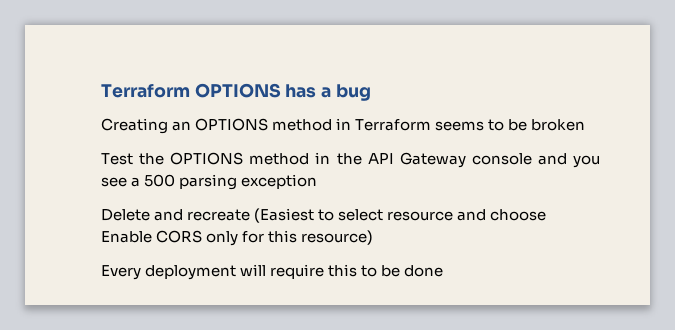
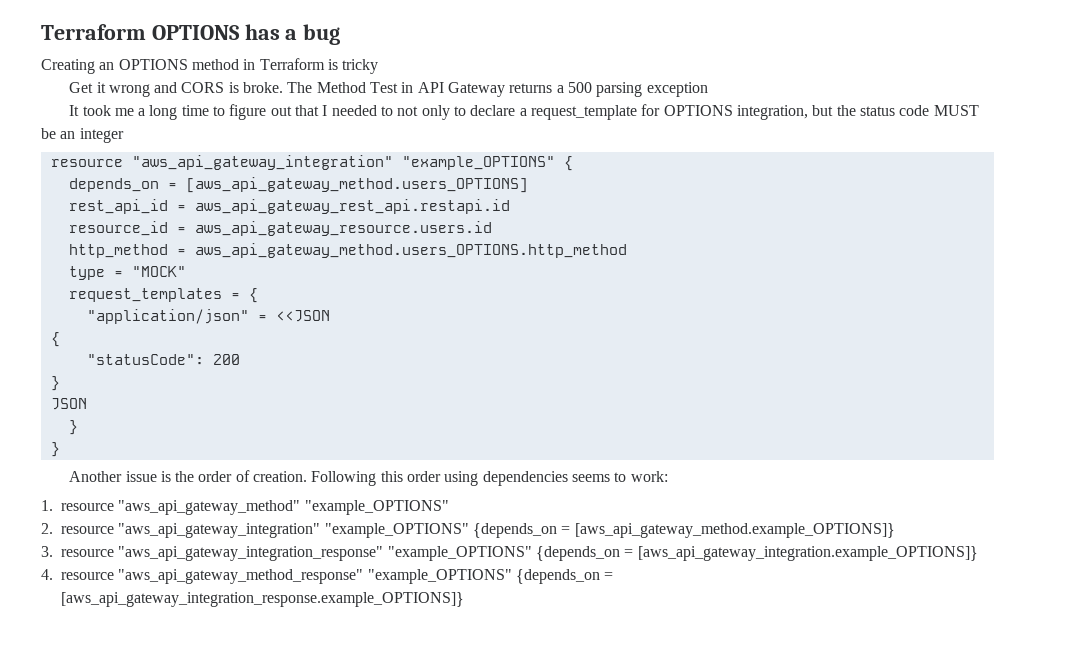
[435,119,586,131] [101,152,601,168] [101,174,318,190] [101,208,547,223] [101,230,374,246] [101,264,444,280] seems to be broken // Test the OPTIONS method in the API Gateway console and you see a 500 parsing exception // Delete and recreate (Easiest to select resource and choose Enable CORS only for this resource) // Every deployment will require this to be done -> [327,59,379,74] [69,82,708,97] [69,104,979,120] [41,128,124,143] [50,155,573,171] [68,177,528,193] [68,199,510,214] [68,221,492,236] [68,243,627,258] [68,266,186,280] [68,288,258,303] [86,309,330,324] [50,332,60,347] [86,354,240,365] [50,376,60,391] [50,398,87,410] [68,420,78,435] [50,442,60,457] [69,470,668,486] [41,500,449,515] [41,523,895,538] [41,546,978,561] [41,569,614,584] [61,592,464,607] is tricky // Get it wrong and CORS is broke. The Method Test in API Gateway returns a 500 parsing exception // It took me a long time to figure out that I needed to not only to declare a request_template for OPTIONS integration, but the status code MUST be an integer // resource "aws_api_gateway_integration" "example_OPTIONS" { // depends_on = [aws_api_gateway_method.users_OPTIONS] // rest_api_id = aws_api_gateway_rest_api.restapi.id // resource_id = aws_api_gateway_resource.users.id // http_method = aws_api_gateway_method.users_OPTIONS.http_method // type = "MOCK" // request_templates = { // "application/json" = <<JSON // { // "statusCode": 200 // } // JSON // } // } // Another issue is the order of creation. Following this order using dependencies seems to work: // 1. resource "aws_api_gateway_method" "example_OPTIONS" // 2. resource "aws_api_gateway_integration" "example_OPTIONS" {depends_on = [aws_api_gateway_method.example_OPTIONS]} // 3. resource "aws_api_gateway_integration_response" "example_OPTIONS" {depends_on = [aws_api_gateway_integration.example_OPTIONS]} // 4. resource "aws_api_gateway_method_response" "example_OPTIONS" {depends_on = [aws_api_gateway_integration_response.example_OPTIONS]}

